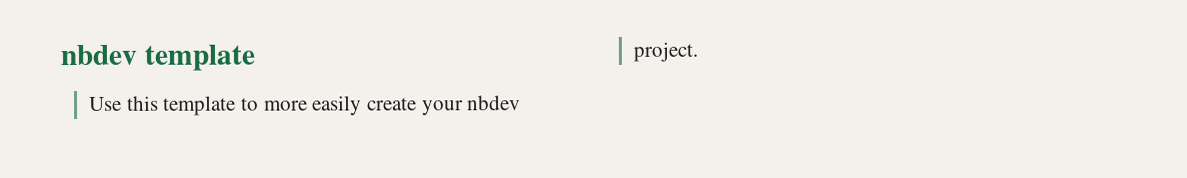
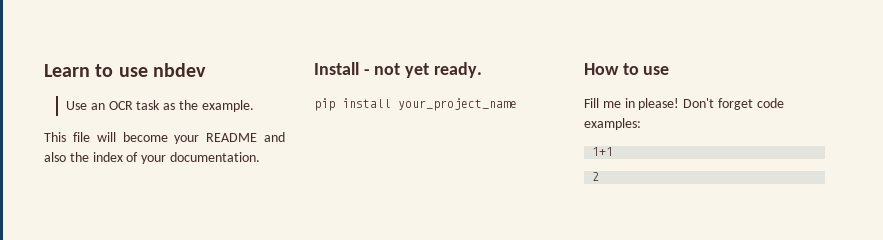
[60,44,255,71] nbdev template -> [44,63,206,77] Learn to use nbdev
[126,95,522,116] [633,41,699,62] this template to more easily create your nbdev project. -> [90,100,254,112] [44,132,285,144] [44,152,260,164] [314,62,482,78] [314,98,517,111] [584,63,670,75] [584,98,784,110] [584,118,641,130] [592,147,614,156] [592,172,600,181] an OCR task as the example. // This file will become your README and also the index of your documentation. // Install - not yet ready. // pip install your_project_name // How to use // Fill me in please! Don't forget code examples: // 1+1 // 2

